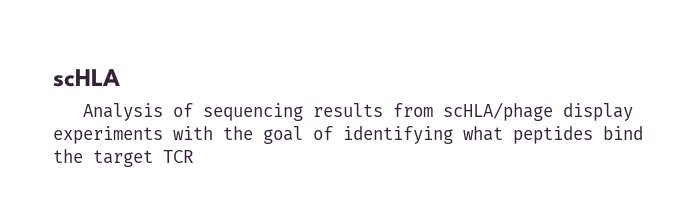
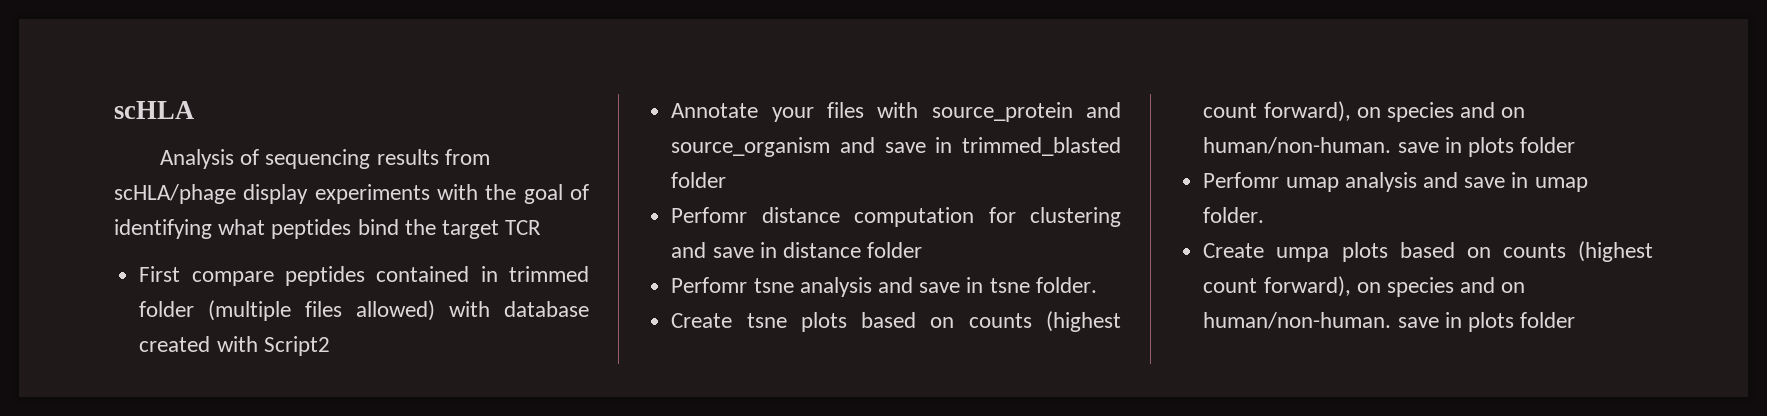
(193, 156) none -> [139,266,589,286] [139,300,589,321] [139,336,330,356] [671,102,1121,122] [671,137,1121,157] [671,172,727,188] [671,207,1121,227] [671,242,923,258] [671,277,1097,297] [671,311,1121,332] [1203,101,1526,122] [1203,137,1576,157] [1203,172,1588,192] [1203,207,1265,223] [1203,241,1653,262] [1203,276,1526,297] [1203,312,1576,332] // First compare peptides contained in trimmed folder (multiple files allowed) with database created with Script2 // Annotate your files with source_protein and source_organism and save in trimmed_blasted folder // Perfomr distance computation for clustering and save in distance folder // Perfomr tsne analysis and save in tsne folder. // Create tsne plots based on counts (highest count forward), on species and on human/non-human. save in plots folder // Perfomr umap analysis and save in umap folder. // Create umpa plots based on counts (highest count forward), on species and on human/non-human. save in plots folder

